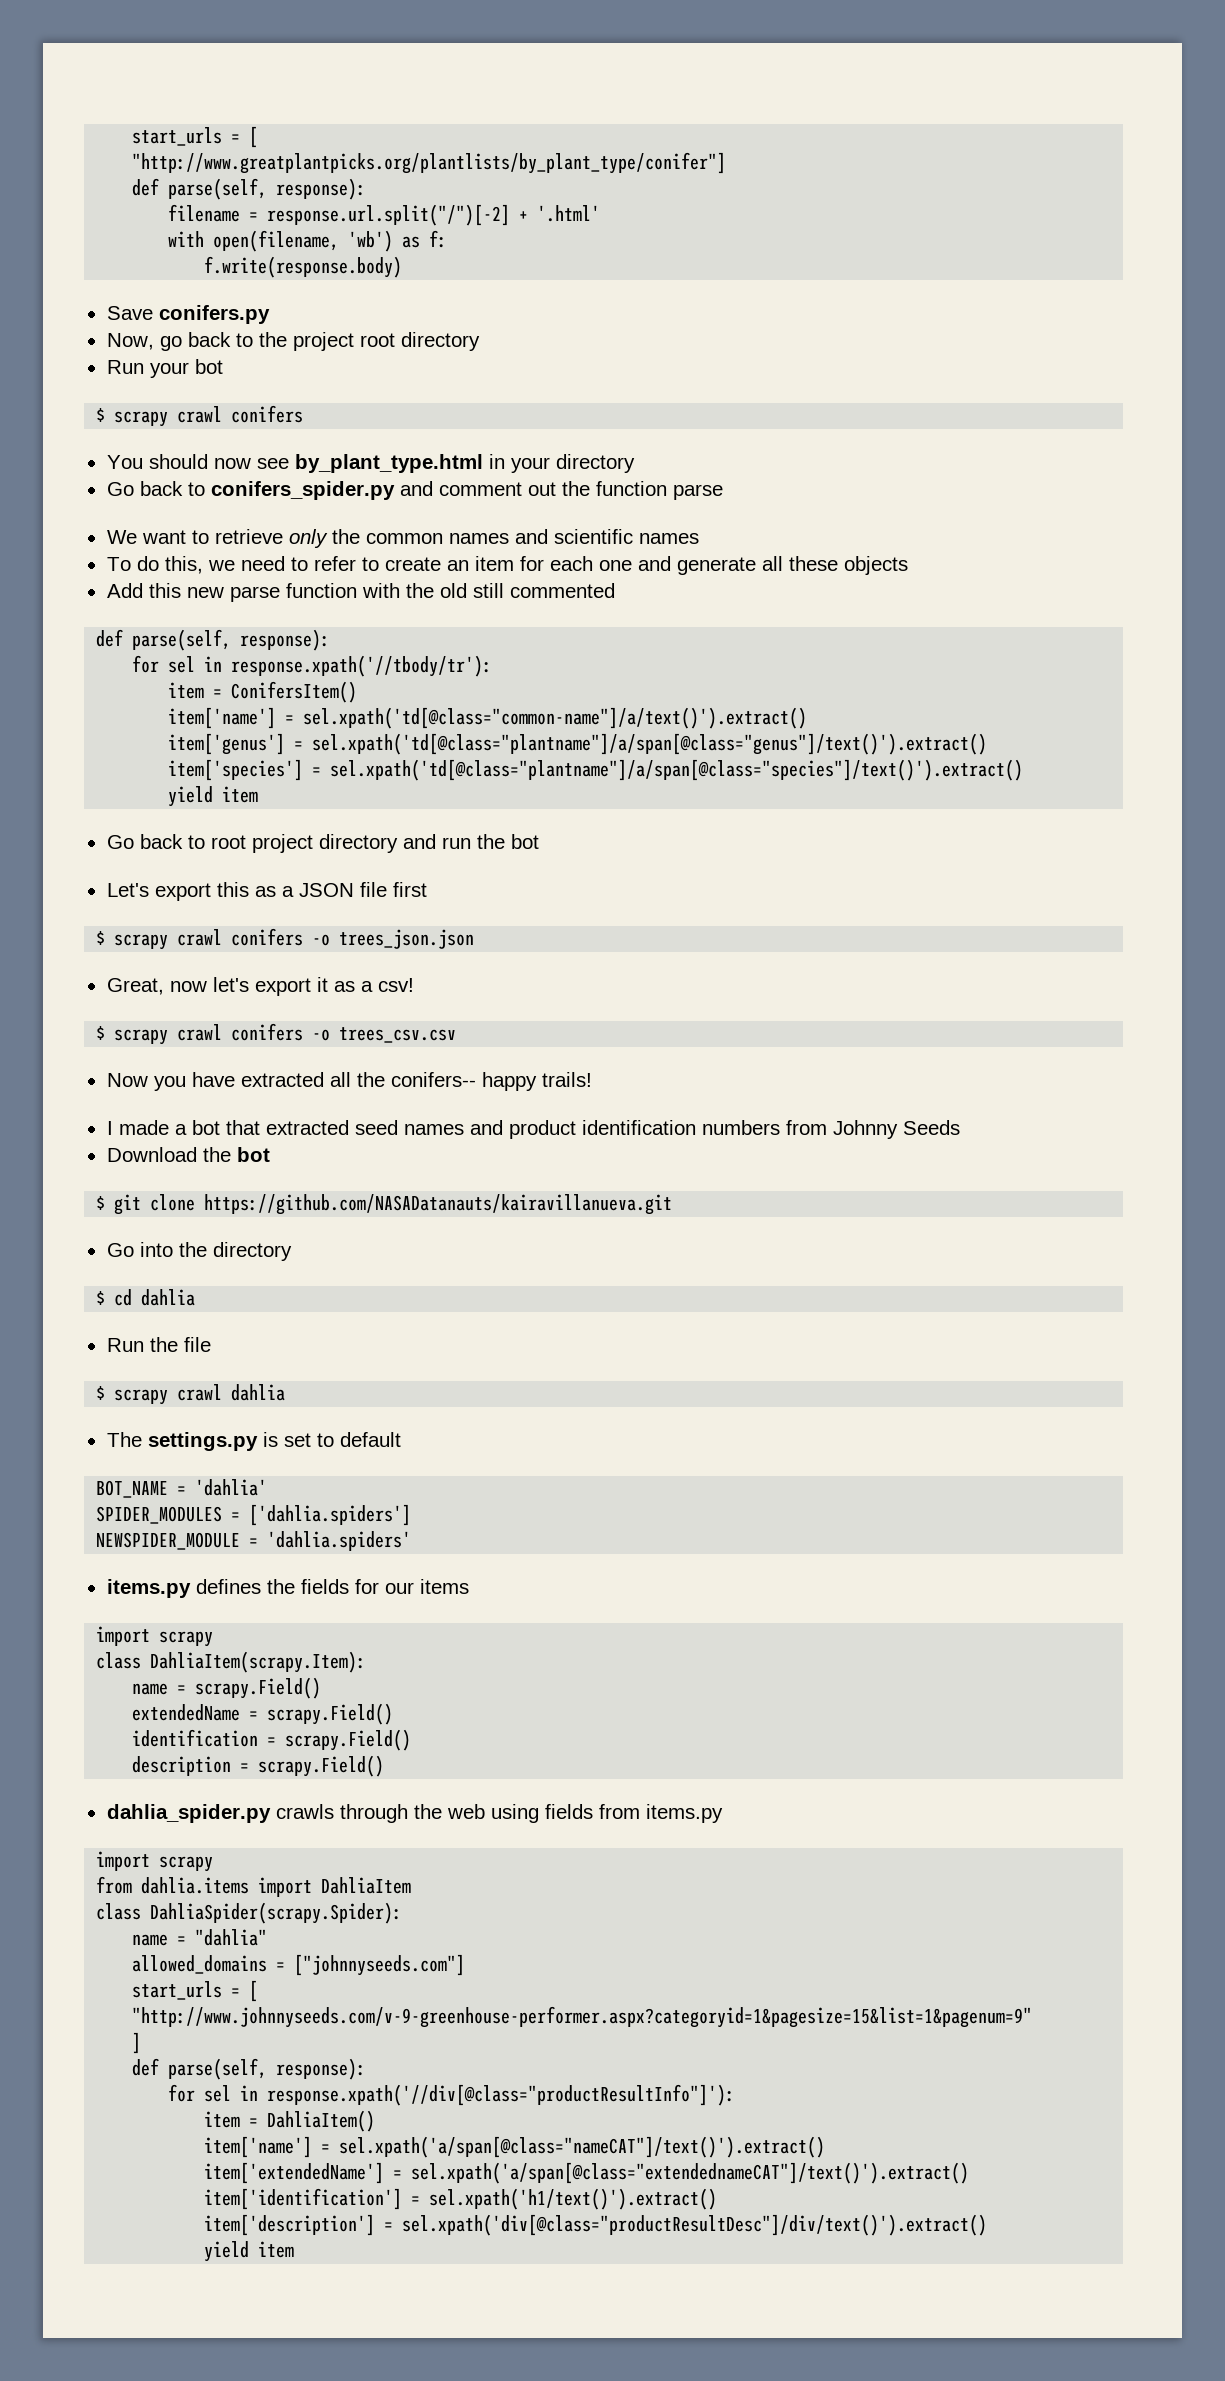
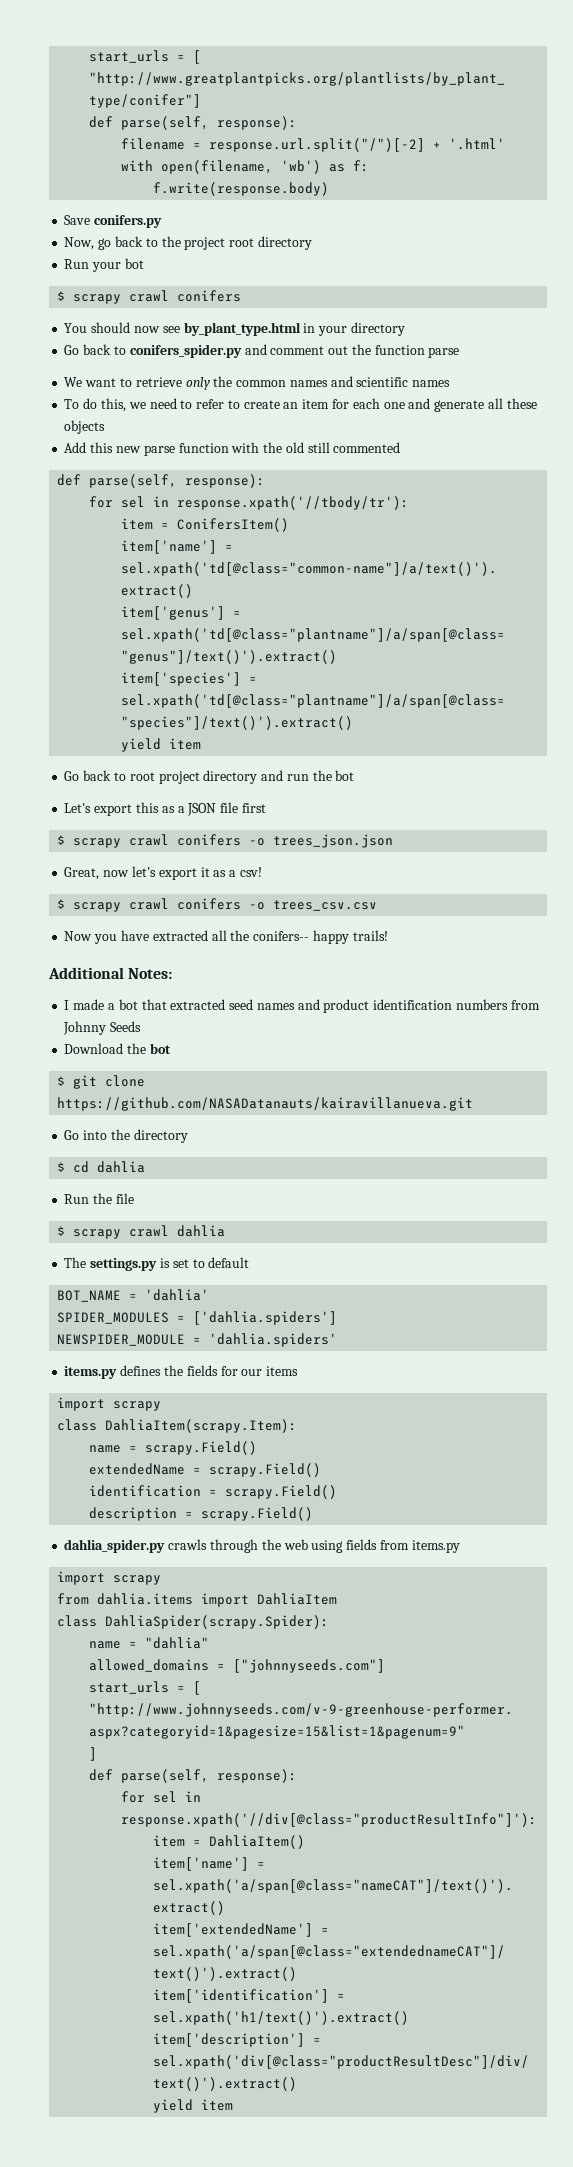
(592, 1079) none -> [48,967,173,979] // Additional Notes:

